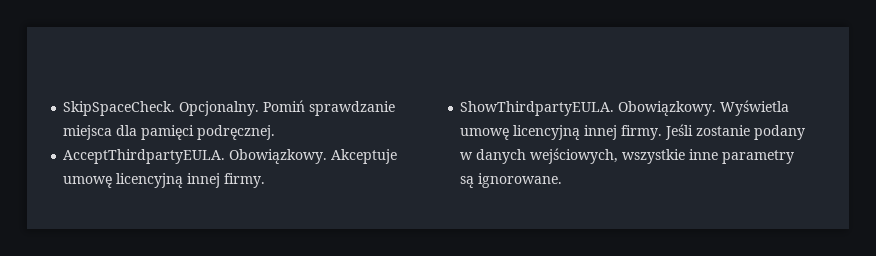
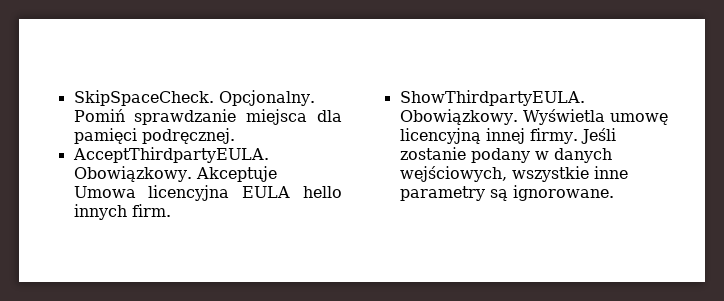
[63,173,266,188] umowę licencyjną innej firmy. -> [73,185,342,201] [73,204,171,220] Umowa licencyjna EULA hello innych firm.

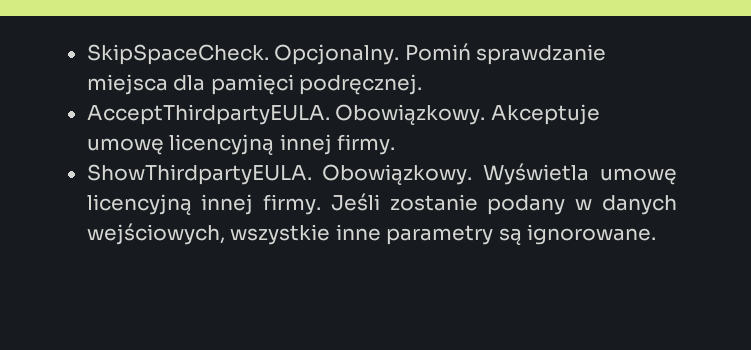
[73,185,342,201] [73,204,171,220] Umowa licencyjna EULA hello innych firm. -> [86,134,396,155] umowę licencyjną innej firmy.

